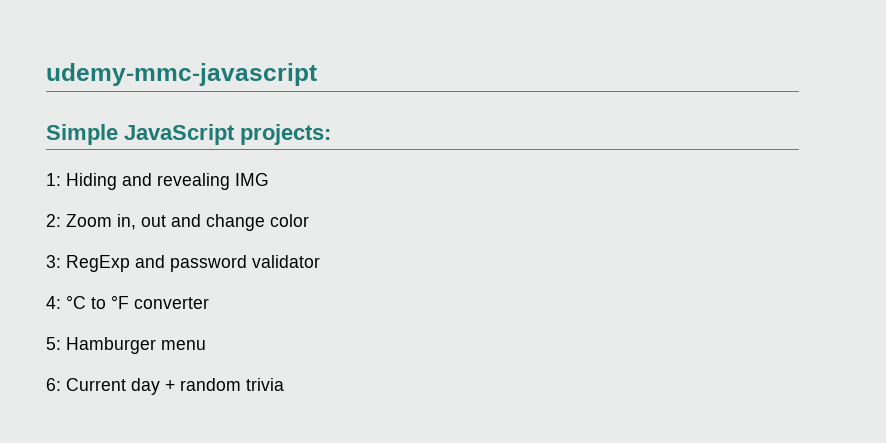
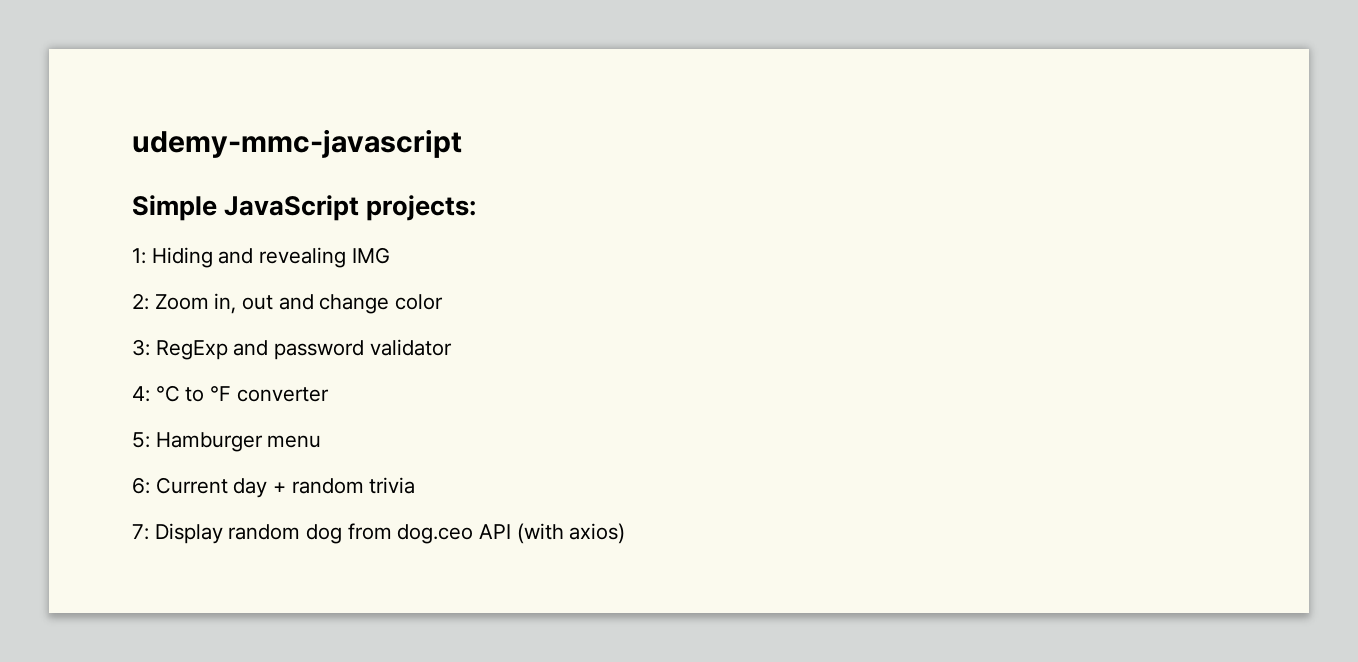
(284, 384) none -> [132,523,626,544] // 7: Display random dog from dog.ceo API (with axios)

